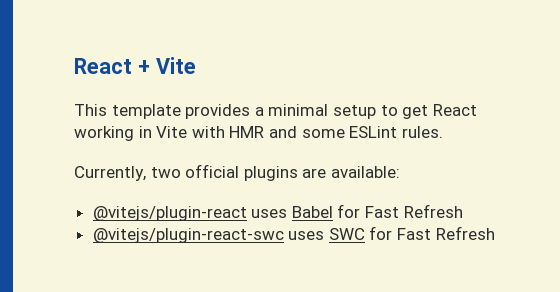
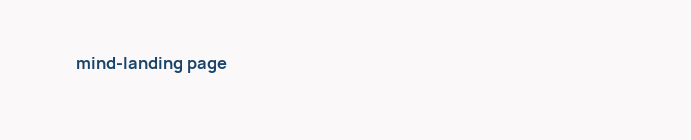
[74,57,196,74] [74,104,477,119] [74,126,443,141] [74,164,400,181] [92,204,463,221] [92,226,495,243] React + Vite // This template provides a minimal setup to get React working in Vite with HMR and some ESLint rules. // Currently, two official plugins are available: // @vitejs/plugin-react uses Babel for Fast Refresh // @vitejs/plugin-react-swc uses SWC for Fast Refresh -> [76,57,228,73] mind-landing page

